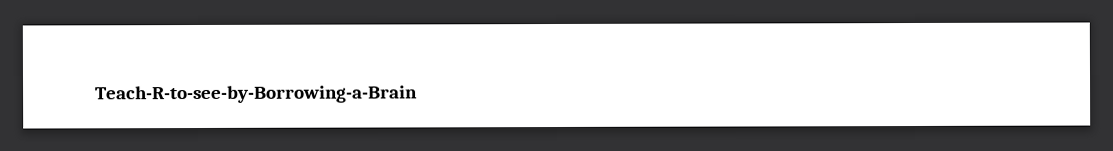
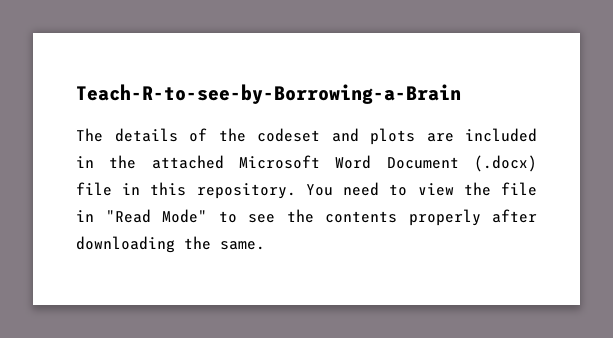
(418, 94) none -> [76,128,537,145] [76,155,537,172] [76,182,537,199] [76,209,537,226] [76,236,265,253] // The details of the codeset and plots are included in the attached Microsoft Word Document (.docx) file in this repository. You need to view the file in "Read Mode" to see the contents properly after downloading the same.

